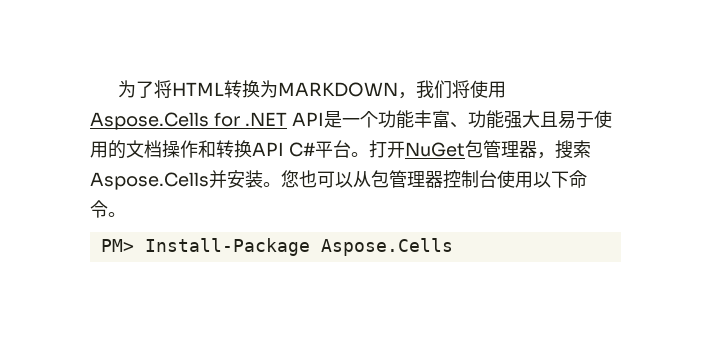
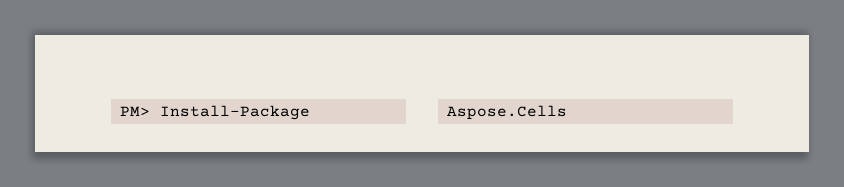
[117,80,506,99] [90,110,612,130] [90,140,591,159] [90,170,587,190] [90,200,126,218] 为了将HTML转换为MARKDOWN，我们将使用Aspose.Cells for .NET API是一个功能丰富、功能强大且易于使用的文档操作和转换API C#平台。打开NuGet包管理器，搜索Aspose.Cells并安装。您也可以从包管理器控制台使用以下命令。 // -> (119, 111) none

